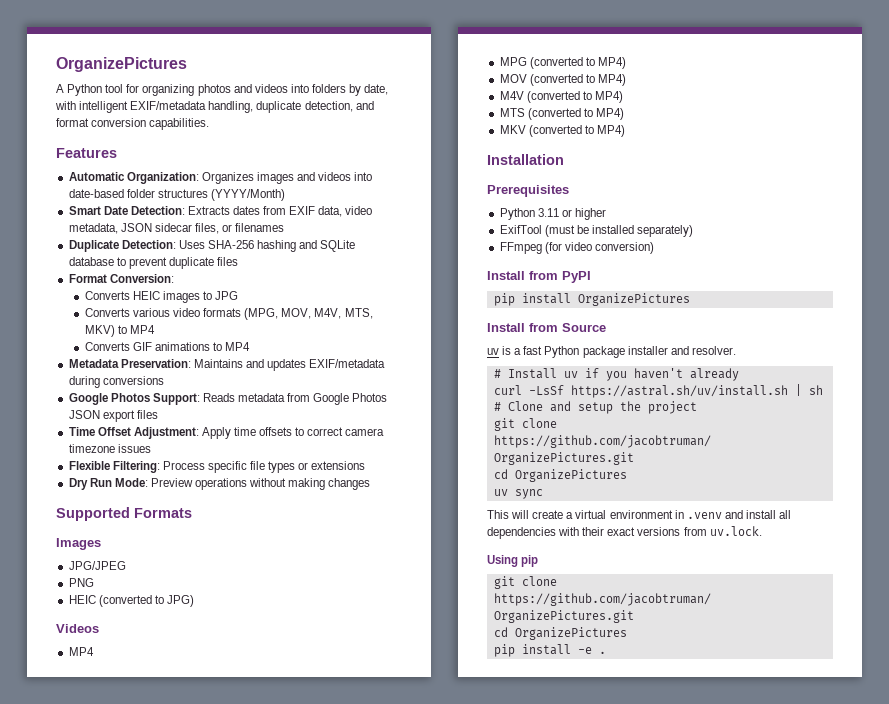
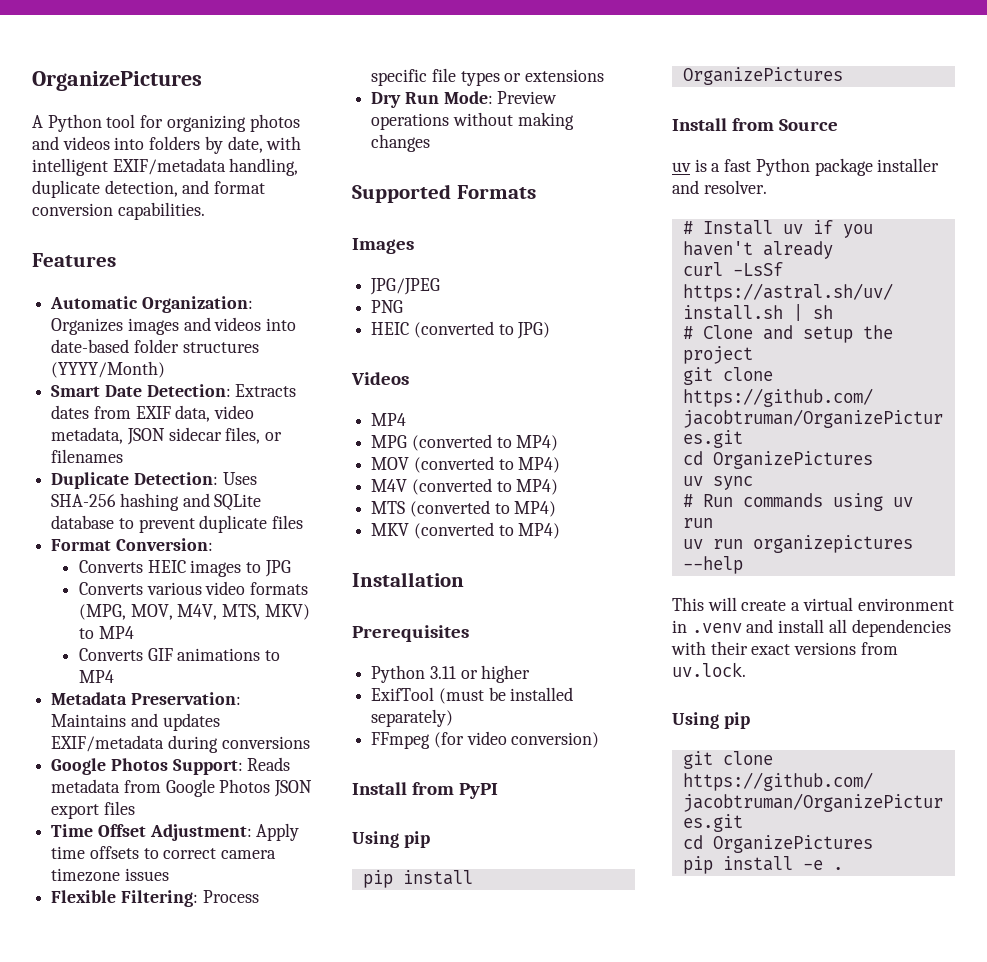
(591, 277) none -> [352,831,430,848] // Using pip
(543, 494) none -> [682,493,913,511] [682,518,713,528] [682,535,913,553] [682,556,743,574] // # Run commands using uv run // uv run organizepictures --help

